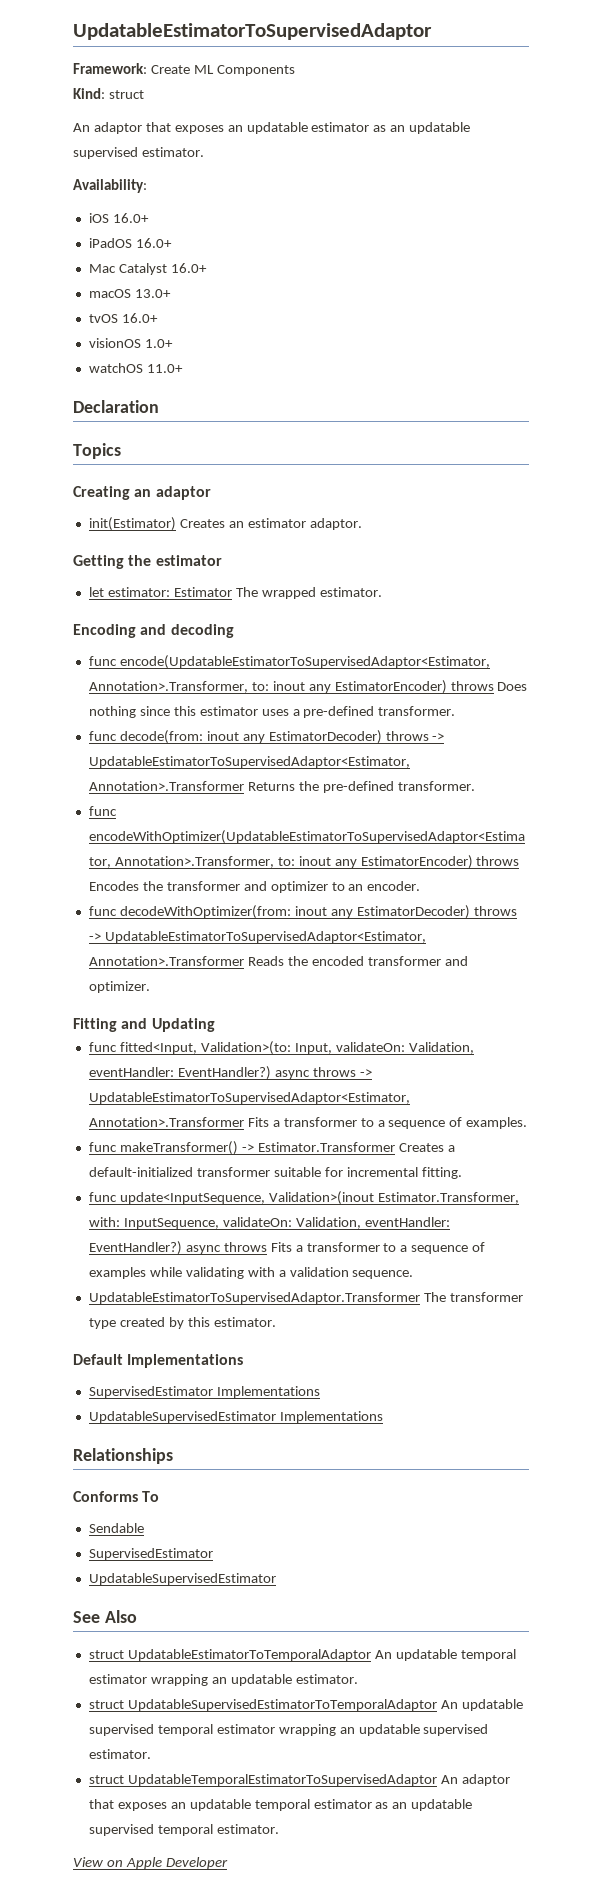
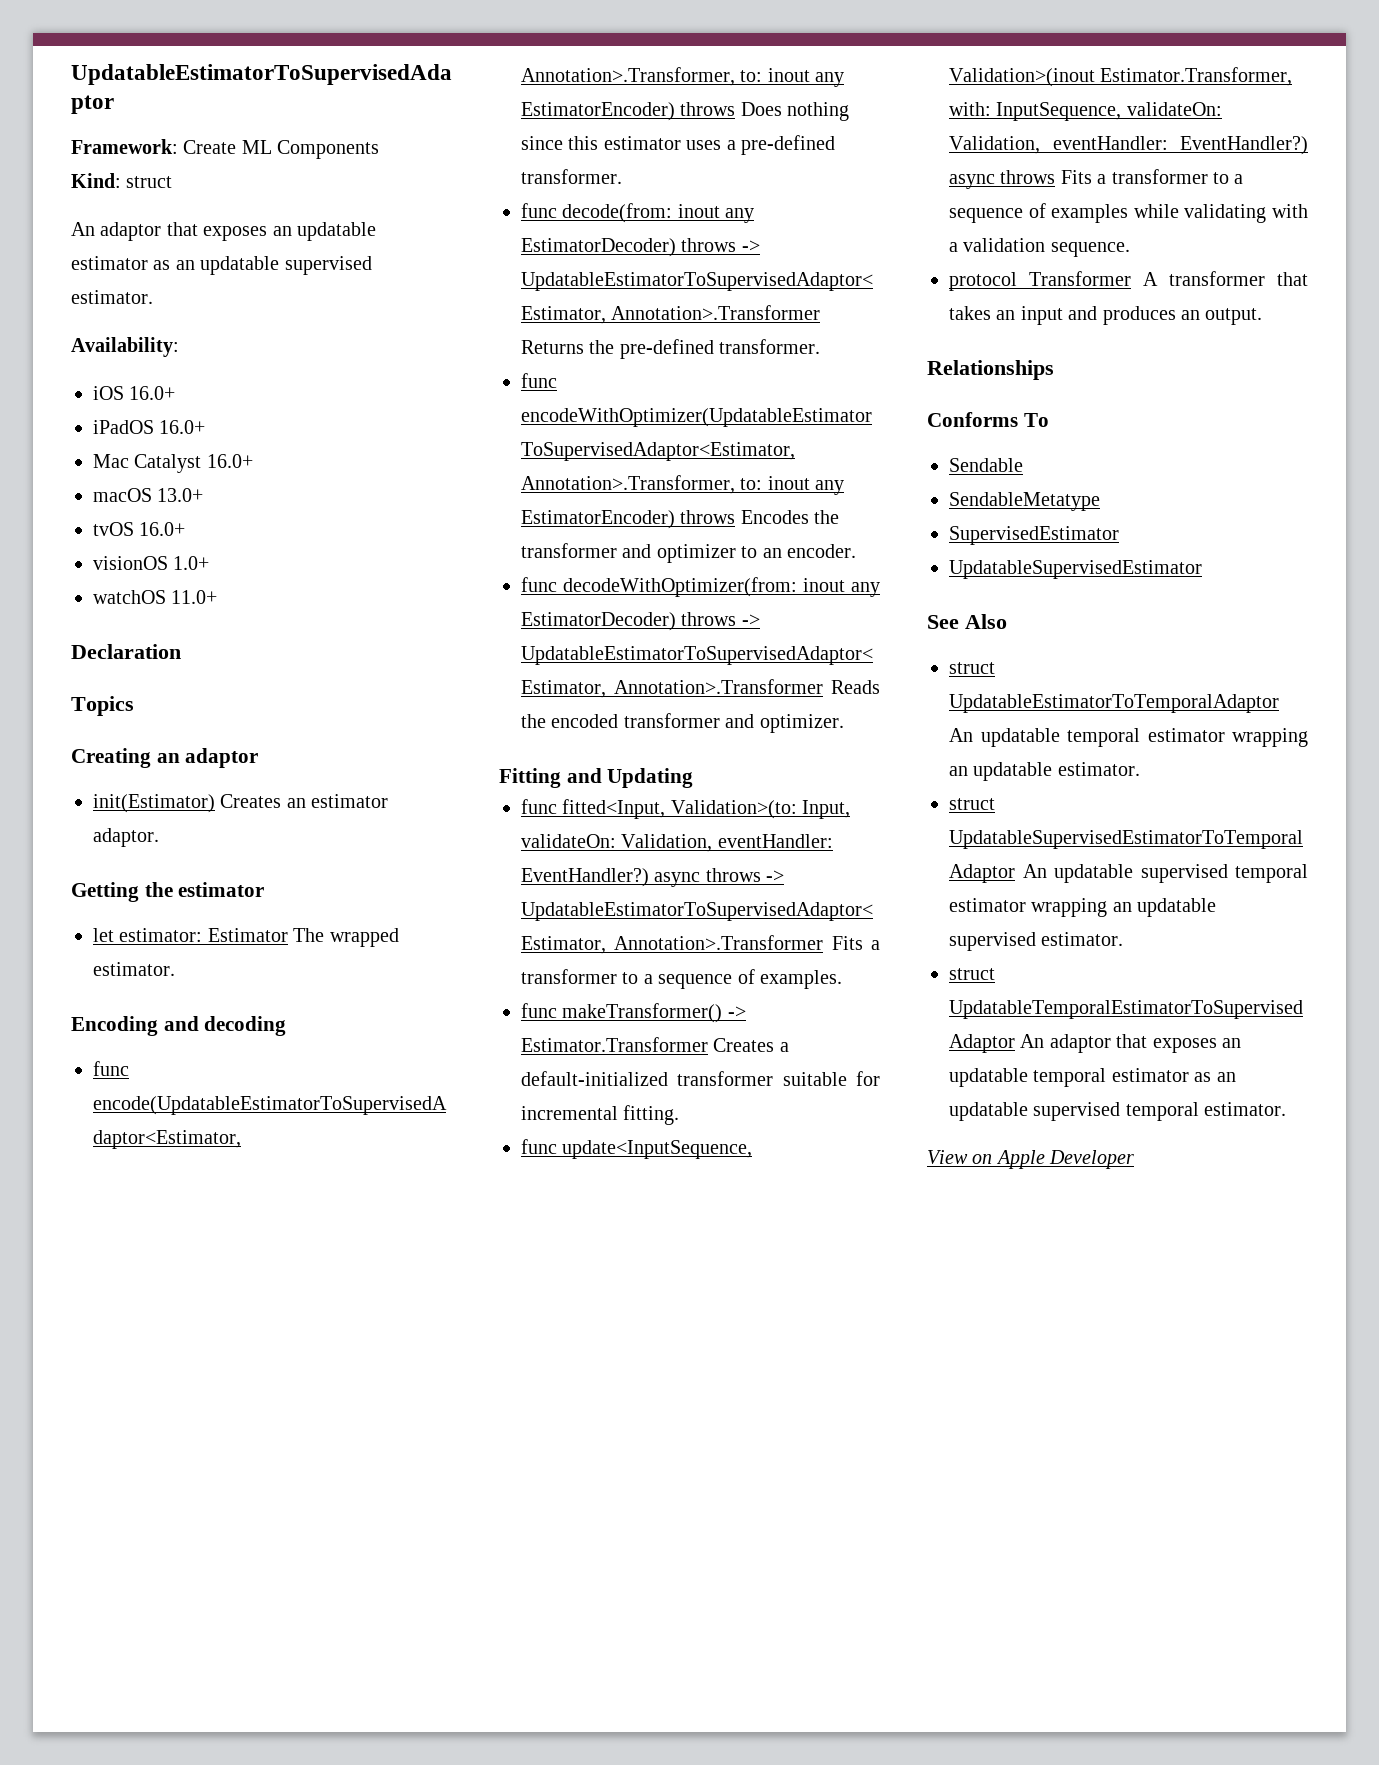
[88,1292,523,1304] [88,1317,276,1329] [73,1354,244,1368] [88,1386,320,1398] [88,1411,383,1423] UpdatableEstimatorToSupervisedAdaptor.Transformer The transformer type created by this estimator. // Default Implementations // SupervisedEstimator Implementations // UpdatableSupervisedEstimator Implementations -> [949,271,1308,291] [949,306,1263,325] protocol Transformer A transformer that takes an input and produces an output.
(144, 1528) none -> [949,492,1100,511] // SendableMetatype

